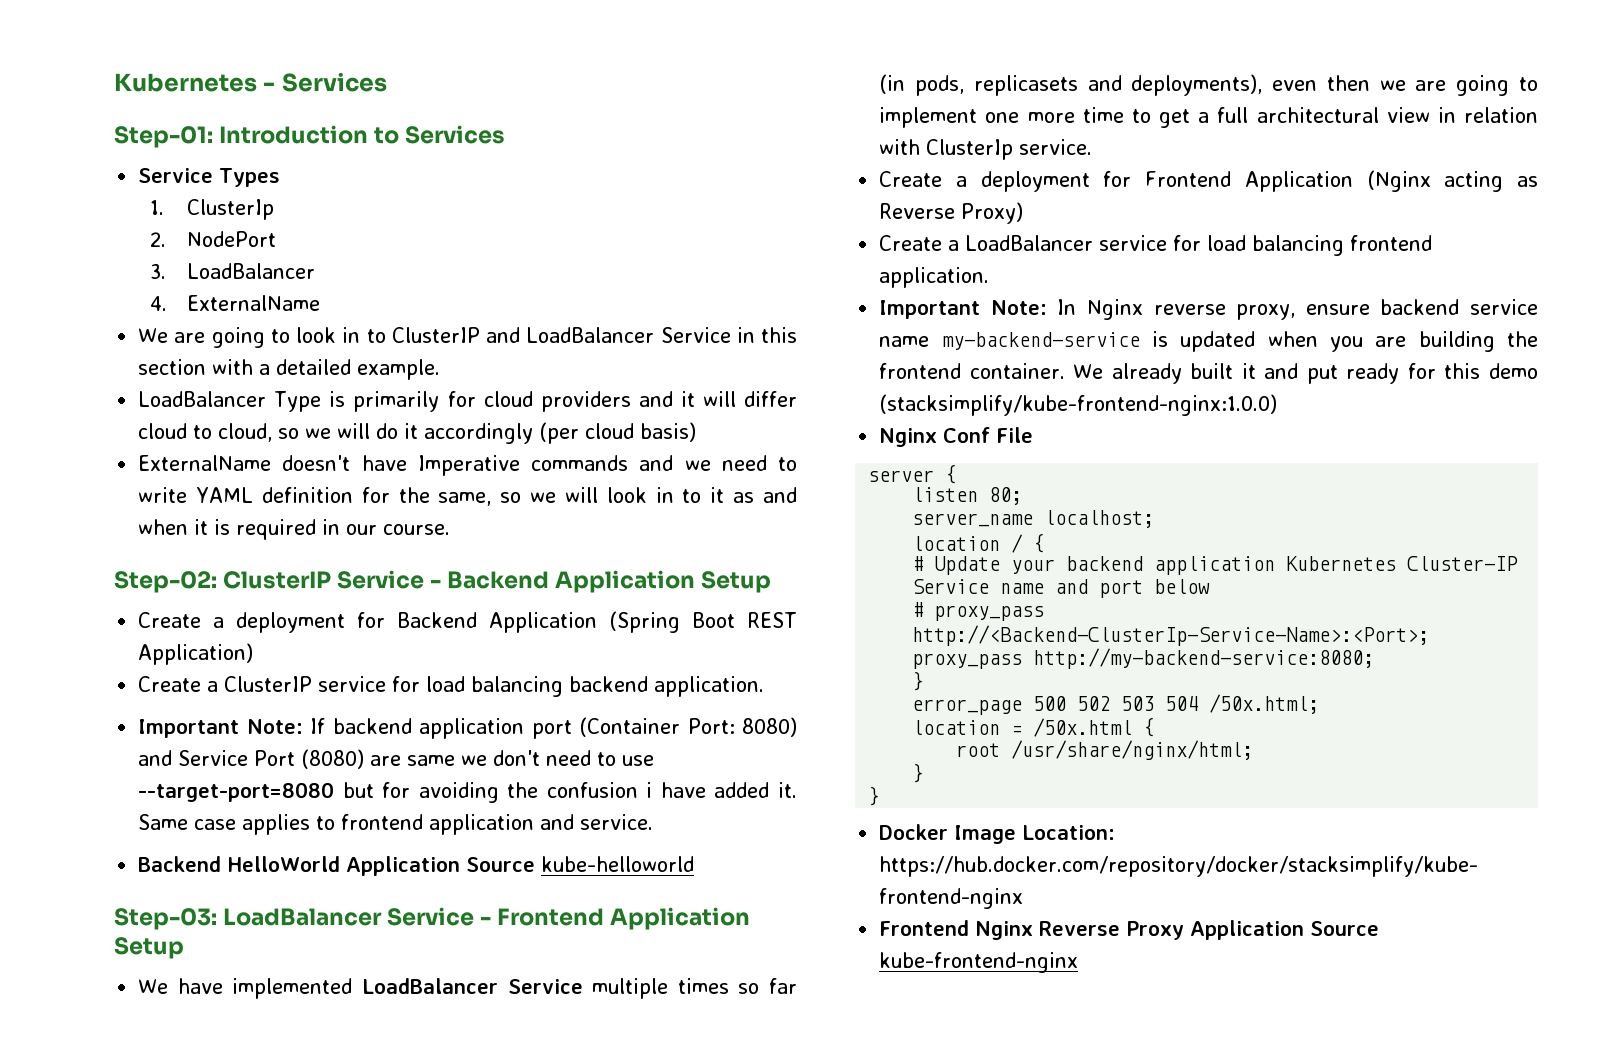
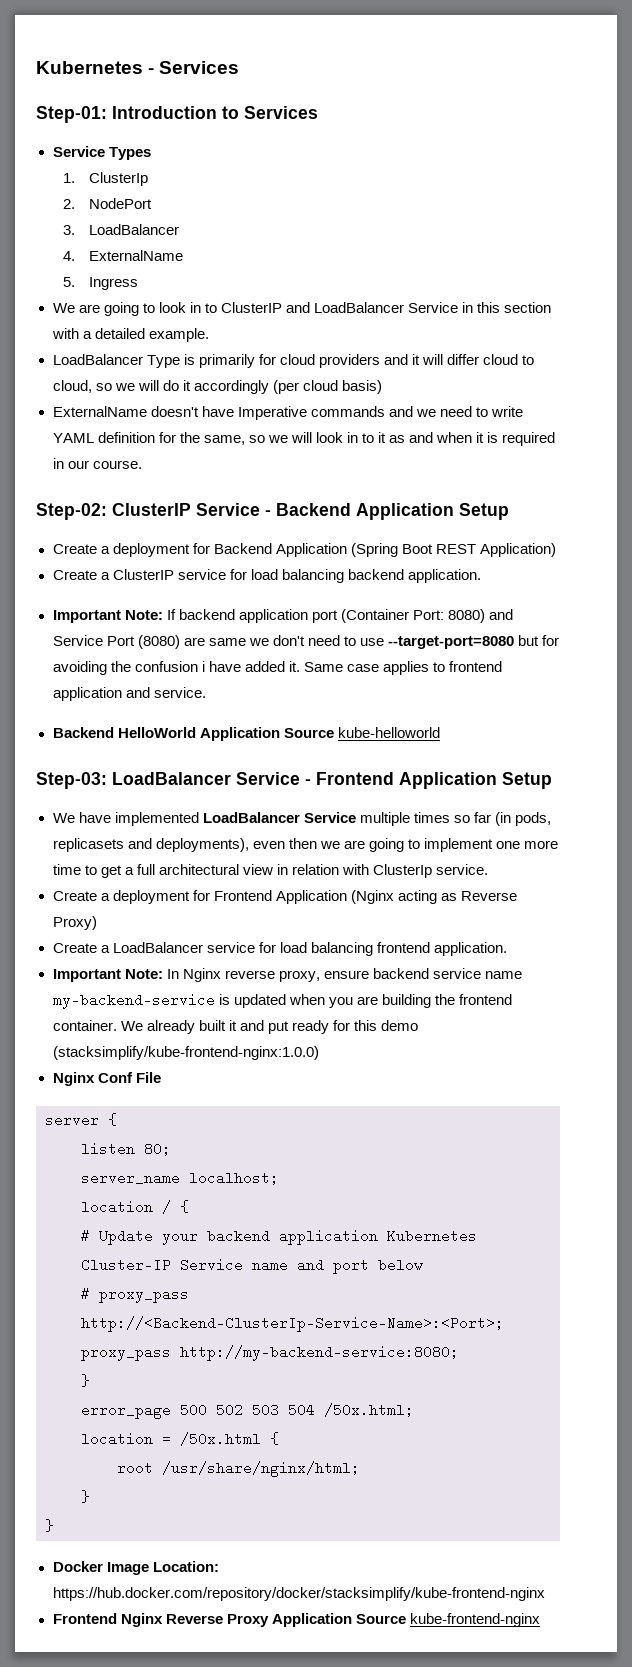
(320, 303) none -> [62,277,139,290] // 5. Ingress

